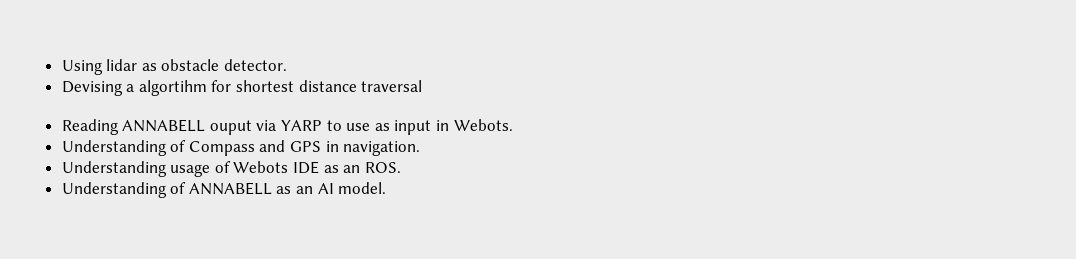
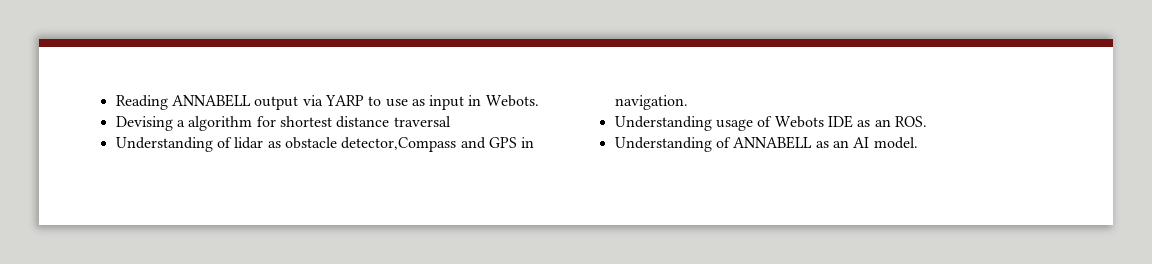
[61,59,288,75] [61,80,423,96] Using lidar as obstacle detector. // Devising a algortihm for shortest distance traversal // -> (115, 102) none
[209,120,252,135] ouput -> [254,96,299,110] output
[61,140,255,156] Understanding of Compass -> [115,116,451,131] [115,137,457,152] Devising a algorithm for shortest distance traversal // Understanding of lidar as obstacle detector,Compass

